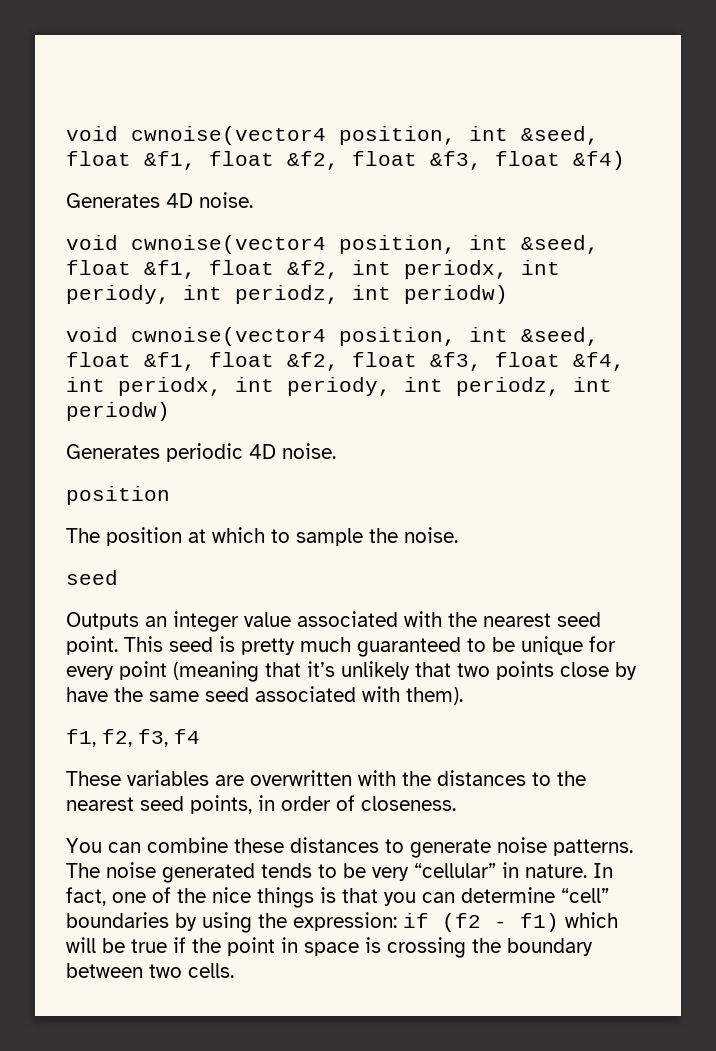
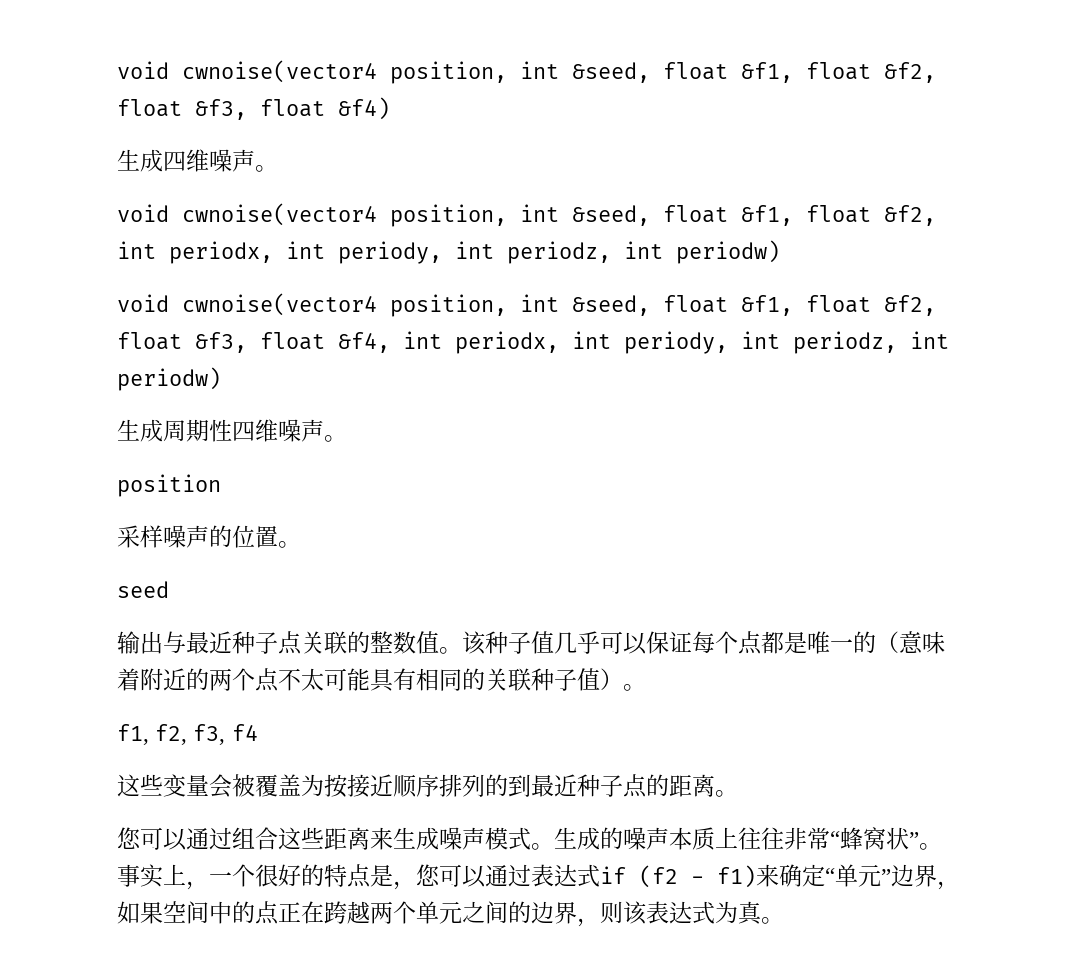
[66,192,253,208] Generates 4D noise. -> [117,149,278,172] 生成四维噪声。
[66,443,336,462] [66,486,170,505] [66,527,458,546] [66,570,118,585] [66,611,601,632] [66,636,616,657] [66,661,637,682] [66,686,463,705] [66,729,200,747] [66,770,586,786] [66,795,456,814] [66,837,633,858] [66,862,613,883] [66,887,609,908] [66,912,618,933] [66,937,593,958] [66,963,234,978] Generates periodic 4D noise. // position // The position at which to sample the noise. // seed // Outputs an integer value associated with the nearest seed point. This seed is pretty much guaranteed to be unique for every point (meaning that it’s unlikely that two points close by have the same seed associated with them). // f1, f2, f3, f4 // These variables are overwritten with the distances to the nearest seed points, in order of closeness. // You can combine these distances to generate noise patterns. The noise generated tends to be very “cellular” in nature. In fact, one of the nice things is that you can determine “cell” boundaries by using the expression: if (f2 - f1) which will be true if the point in space is crossing the boundary between two cells. -> [117,419,347,442] [117,474,221,497] [117,525,301,548] [117,581,169,598] [117,631,945,655] [117,668,646,692] [117,724,258,745] [117,774,738,798] [117,827,942,851] [117,864,960,890] [117,901,784,927] 生成周期性四维噪声。 // position // 采样噪声的位置。 // seed // 输出与最近种子点关联的整数值。该种子值几乎可以保证每个点都是唯一的（意味着附近的两个点不太可能具有相同的关联种子值）。 // f1, f2, f3, f4 // 这些变量会被覆盖为按接近顺序排列的到最近种子点的距离。 // 您可以通过组合这些距离来生成噪声模式。生成的噪声本质上往往非常“蜂窝状”。事实上，一个很好的特点是，您可以通过表达式if (f2 - f1)来确定“单元”边界，如果空间中的点正在跨越两个单元之间的边界，则该表达式为真。

